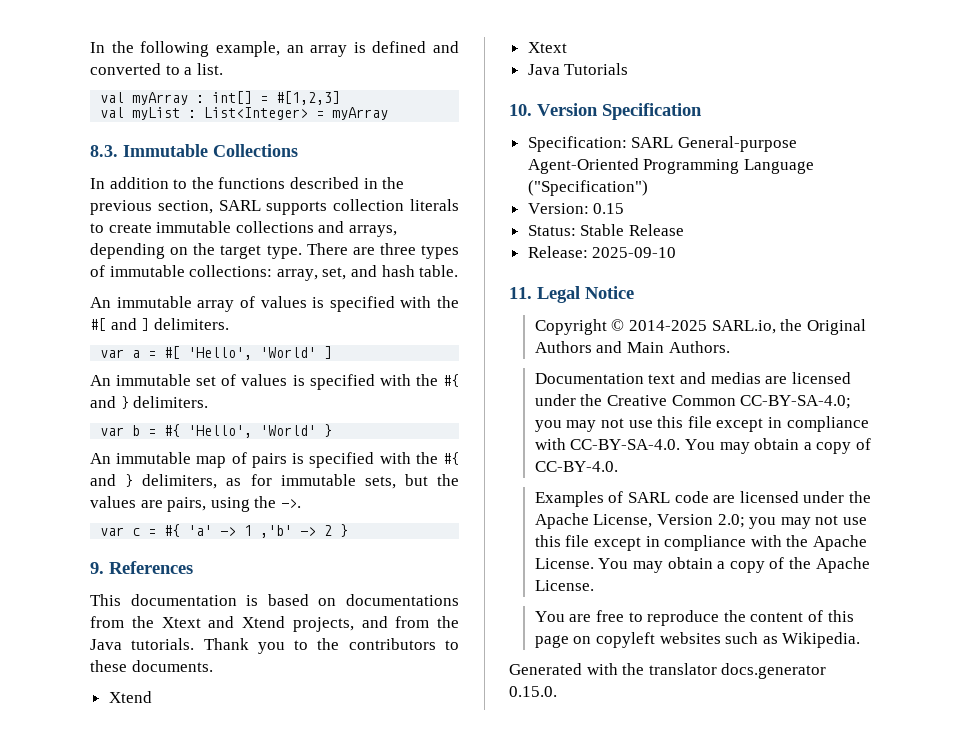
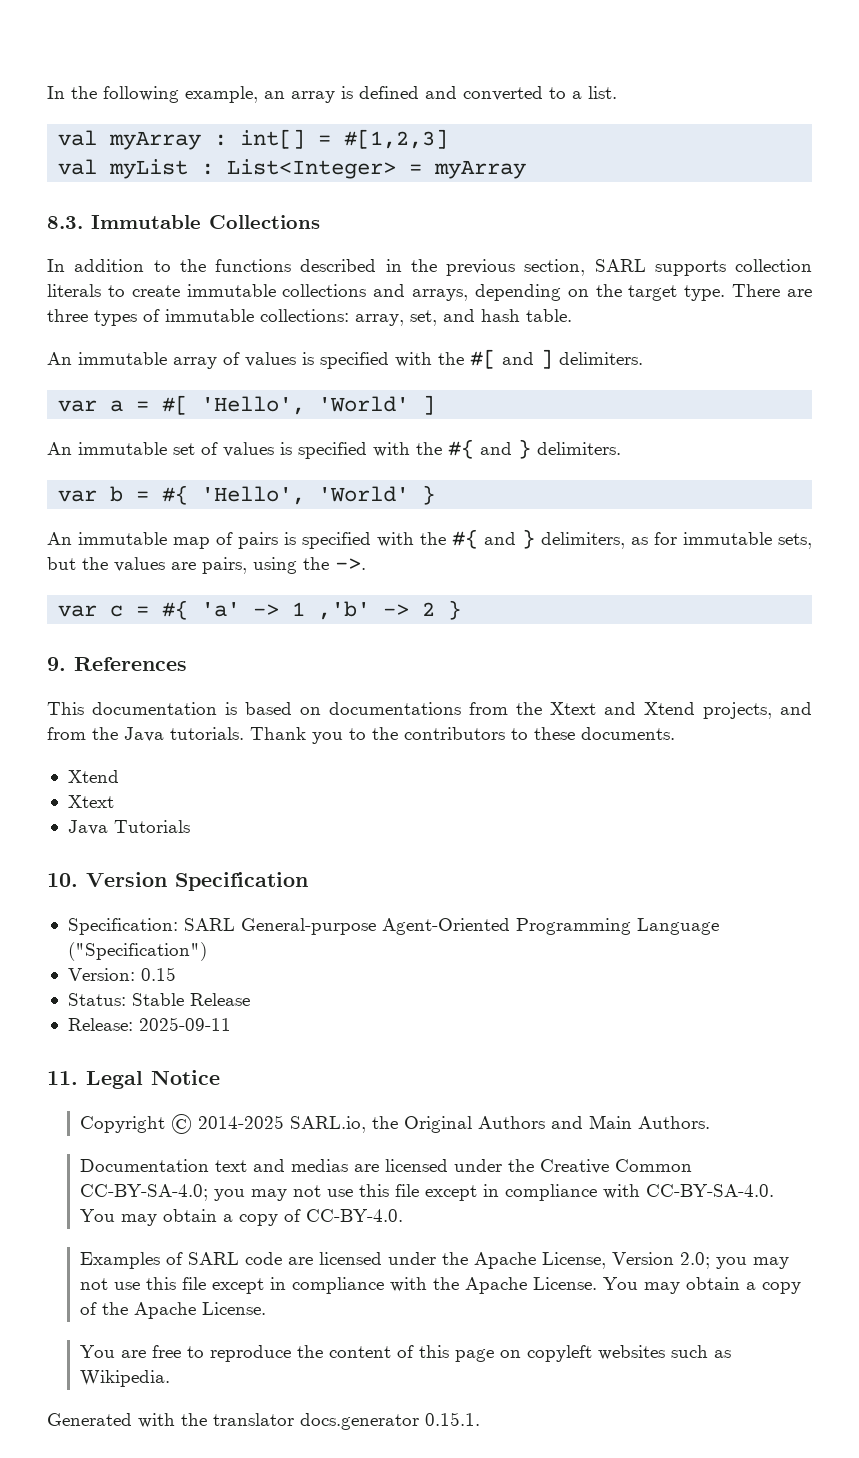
[592,247,677,258] 2025-09-10 -> [138,1017,231,1031] 2025-09-11
[509,686,557,697] 0.15.0. -> [425,1412,480,1426] 0.15.1.

